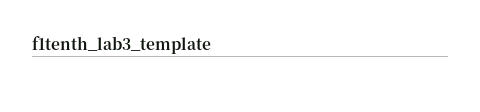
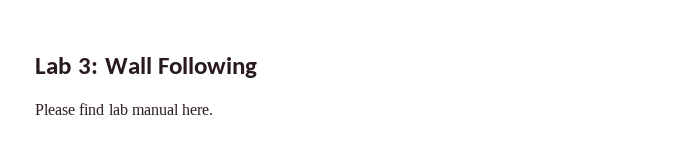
[32,36,211,54] f1tenth_lab3_template -> [35,57,258,78] [35,103,214,115] Lab 3: Wall Following // Please find lab manual here.

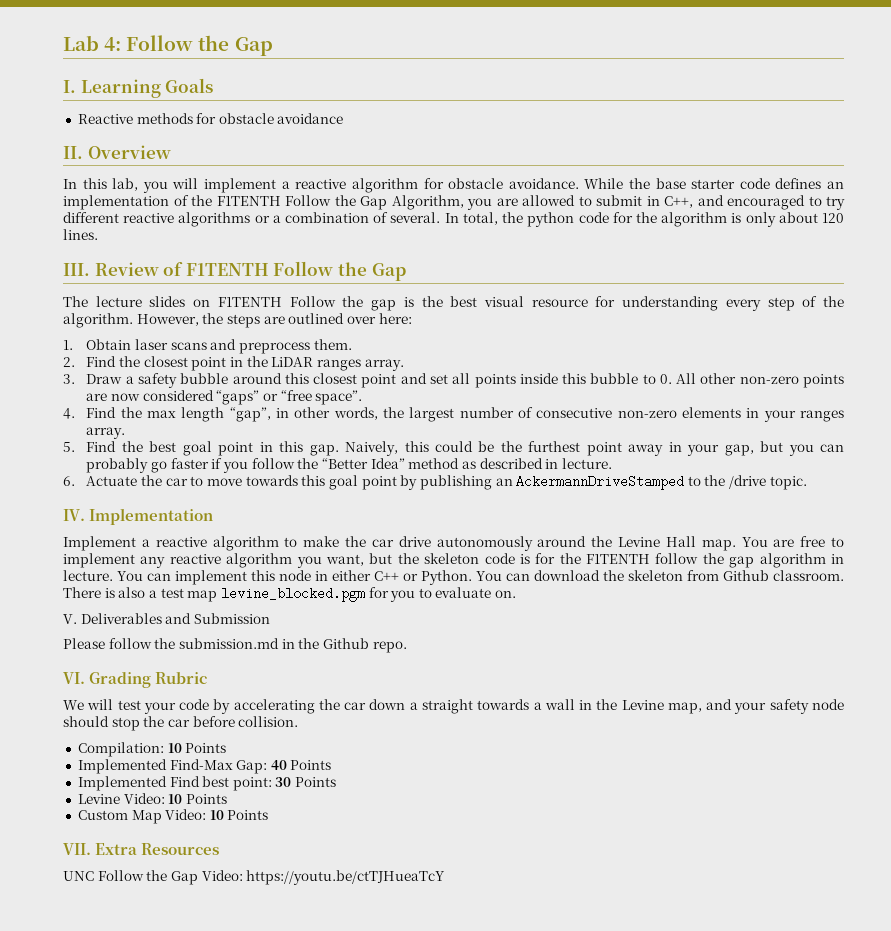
[77,57,258,78] [35,103,214,115] 3: Wall Following // Please find lab manual here. -> [104,35,273,56] [63,78,214,98] [77,113,344,124] [63,145,171,159] [63,178,844,193] [63,195,845,210] [63,212,845,227] [63,229,98,240] [63,261,406,281] [63,296,844,311] [63,313,412,328] [63,339,352,354] [63,356,404,371] [63,373,845,388] [86,390,363,405] [63,407,845,422] [86,427,126,439] [63,441,845,456] [86,458,612,473] [63,475,807,490] [63,508,214,525] [63,536,845,551] [63,553,845,568] [63,570,844,585] [63,587,517,602] [63,613,270,624] [63,638,407,653] [63,672,208,688] [63,699,844,714] [63,716,299,731] [77,742,227,757] [77,759,332,774] [77,776,337,791] [77,793,227,804] [77,809,269,824] [63,843,220,855] [63,870,446,885] 4: Follow the Gap // I. Learning Goals // Reactive methods for obstacle avoidance // II. Overview // In this lab, you will implement a reactive algorithm for obstacle avoidance. While the base starter code defines an implementation of the F1TENTH Follow the Gap Algorithm, you are allowed to submit in C++, and encouraged to try different reactive algorithms or a combination of several. In total, the python code for the algorithm is only about 120 lines. // III. Review of F1TENTH Follow the Gap // The lecture slides on F1TENTH Follow the gap is the best visual resource for understanding every step of the algorithm. However, the steps are outlined over here: // 1. Obtain laser scans and preprocess them. // 2. Find the closest point in the LiDAR ranges array. // 3. Draw a safety bubble around this closest point and set all points inside this bubble to 0. All other non-zero points are now considered “gaps” or “free space”. // 4. Find the max length “gap”, in other words, the largest number of consecutive non-zero elements in your ranges array. // 5. Find the best goal point in this gap. Naively, this could be the furthest point away in your gap, but you can probably go faster if you follow the “Better Idea” method as described in lecture. // 6. Actuate the car to move towards this goal point by publishing an AckermannDriveStamped to the /drive topic. // IV. Implementation // Implement a reactive algorithm to make the car drive autonomously around the Levine Hall map. You are free to implement any reactive algorithm you want, but the skeleton code is for the F1TENTH follow the gap algorithm in lecture. You can implement this node in either C++ or Python. You can download the skeleton from Github classroom. There is also a test map levine_blocked.pgm for you to evaluate on. // V. Deliverables and Submission // Please follow the submission.md in the Github repo. // VI. Grading Rubric // We will test your code by accelerating the car down a straight towards a wall in the Levine map, and your safety node should stop the car before collision. // Compilation: 10 Points // Implemented Find-Max Gap: 40 Points // Implemented Find best point: 30 Points // Levine Video: 10 Points // Custom Map Video: 10 Points // VII. Extra Resources // UNC Follow the Gap Video: https://youtu.be/ctTJHueaTcY

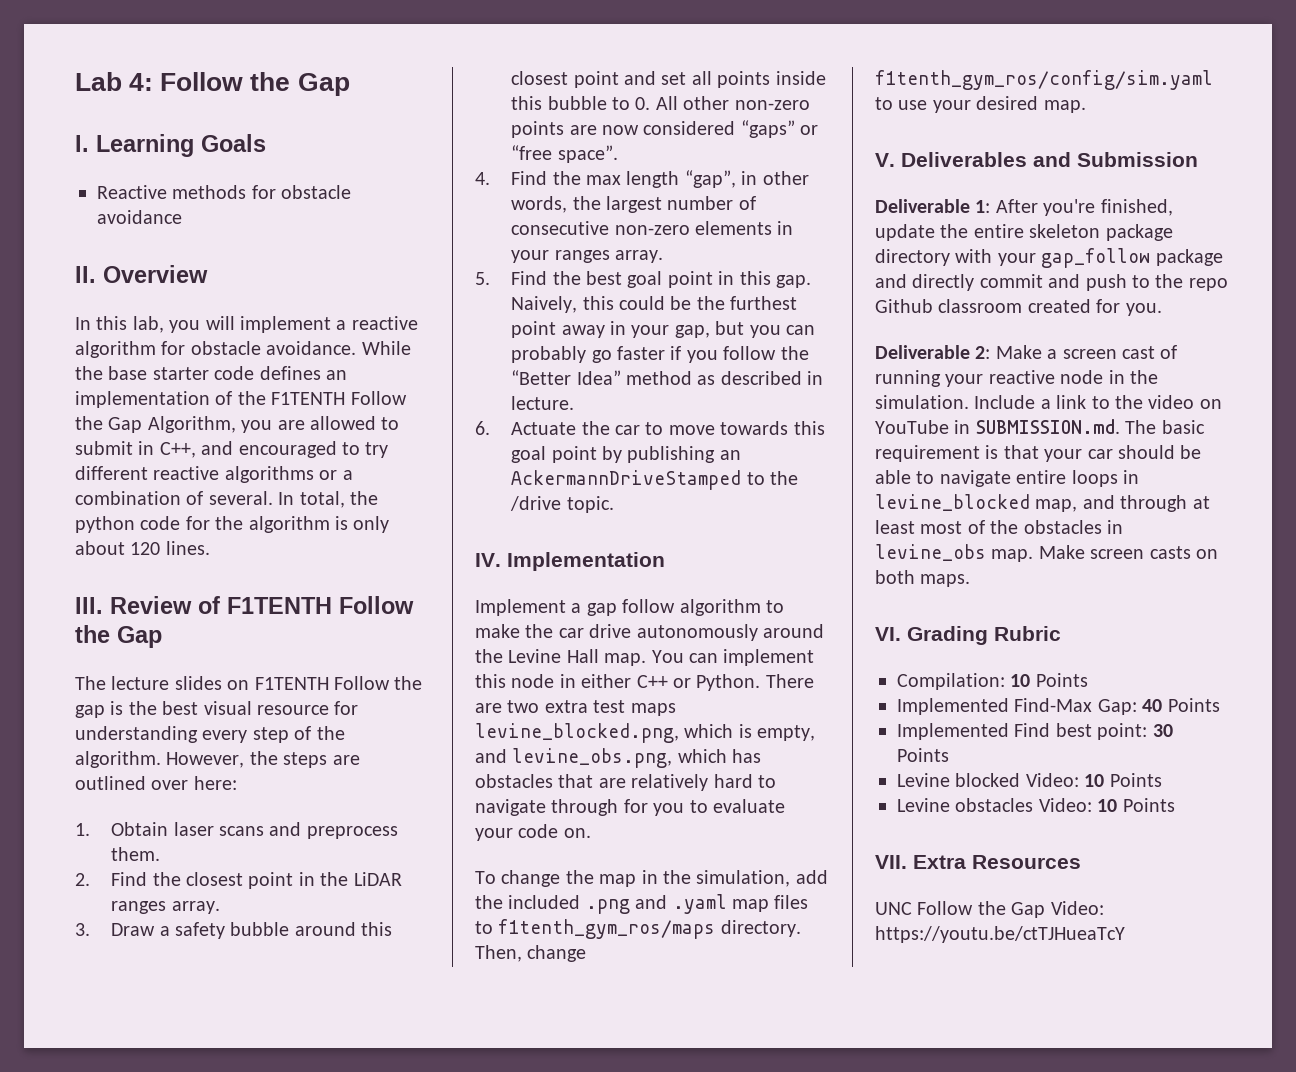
[155,537,207,547] reactive -> [586,599,676,616] gap follow
[773,536,845,547] [63,553,845,568] [63,570,143,581] are free to implement any reactive algorithm you want, but the skeleton code is for the F1TENTH follow the gap algorithm in lecture. You -> (684, 656) none
[476,570,844,581] [63,587,365,602] You can download the skeleton from Github classroom. There is also a test map levine_blocked.pgm -> [765,674,814,688] [475,700,676,716] [475,723,816,743] [475,748,762,768] [475,774,776,791] [475,799,619,816] There are two extra test maps levine_blocked.png, which is empty, and levine_obs.png, which has obstacles that are relatively hard to navigate through
(492, 592) none -> [475,824,559,841] your code
[63,613,270,624] [63,638,407,653] [63,672,208,688] [63,699,844,714] [63,716,299,731] V. Deliverables and Submission // Please follow the submission.md in the Github repo. // VI. Grading Rubric // We will test your code by accelerating the car down a straight towards a wall in the Levine map, and your safety node should stop the car before collision. -> [475,870,828,887] [475,894,809,914] [475,919,801,939] [475,945,587,962] [875,70,1213,90] [875,96,1086,113] [875,152,1198,167] [875,199,1173,216] [875,224,1173,241] [875,248,1223,268] [875,274,1228,291] [875,299,1162,316] [875,345,1178,359] [875,370,1158,387] [875,395,1222,409] [875,419,1205,434] [875,445,1202,462] [875,470,1139,487] [875,494,1210,512] [875,520,1123,534] [875,544,1218,562] [875,570,971,587] [875,626,1061,645] To change the map in the simulation, add the included .png and .yaml map files to f1tenth_gym_ros/maps directory. Then, change f1tenth_gym_ros/config/sim.yaml to use your desired map. // V. Deliverables and Submission // Deliverable 1: After you're finished, update the entire skeleton package directory with your gap_follow package and directly commit and push to the repo Github classroom created for you. // Deliverable 2: Make a screen cast of running your reactive node in the simulation. Include a link to the video on YouTube in SUBMISSION.md. The basic requirement is that your car should be able to navigate entire loops in levine_blocked map, and through at least most of the obstacles in levine_obs map. Make screen casts on both maps. // VI. Grading Rubric
[123,793,227,804] [77,810,162,824] Video: 10 Points // Custom Map -> [955,773,1162,787] [897,798,1034,812] blocked Video: 10 Points // Levine obstacles

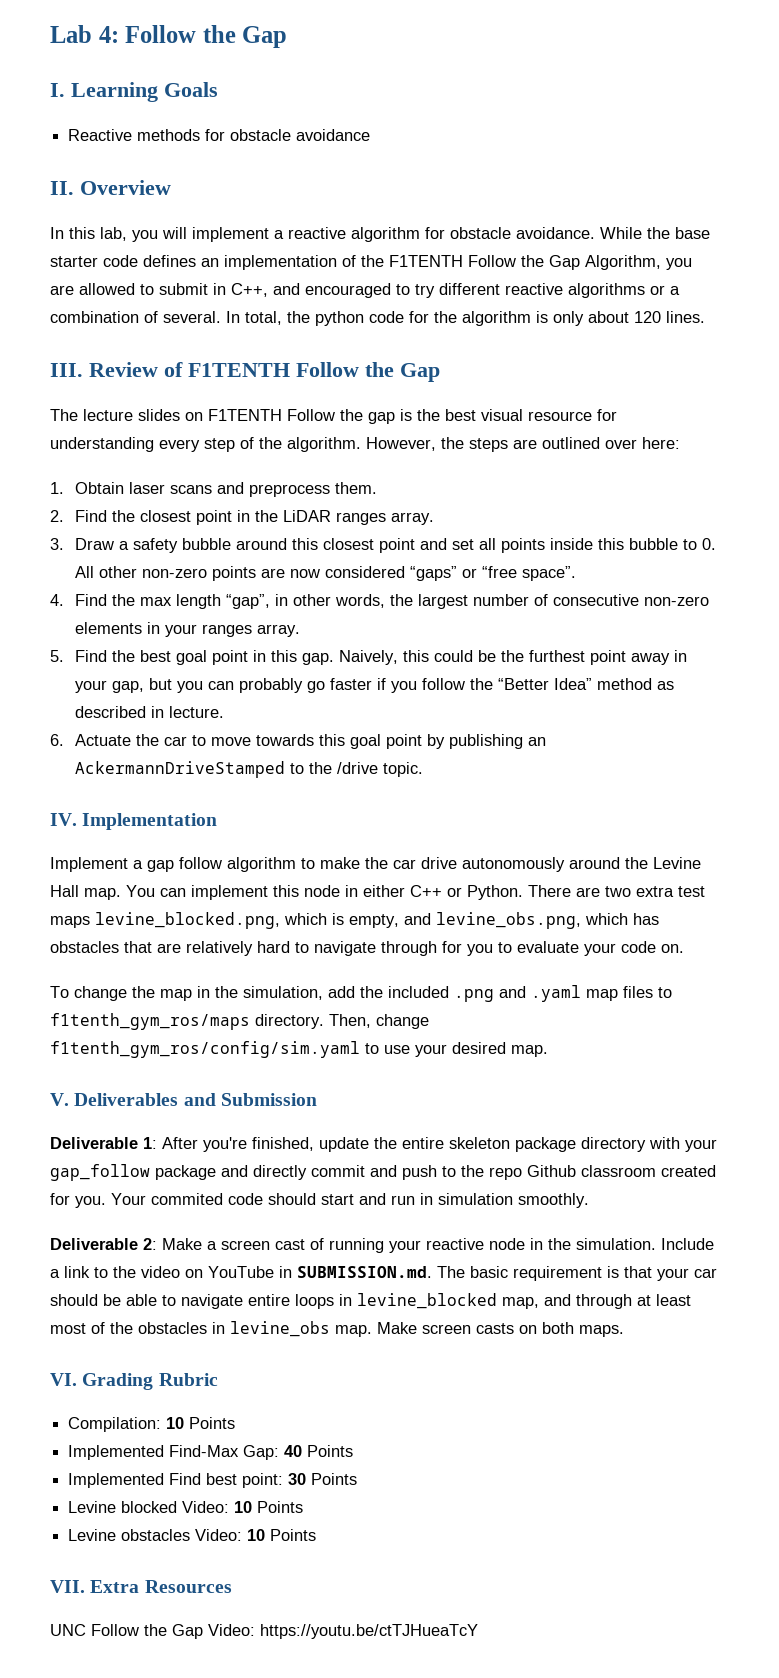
(1162, 309) none -> [111,1193,589,1208] Your commited code should start and run in simulation smoothly.

